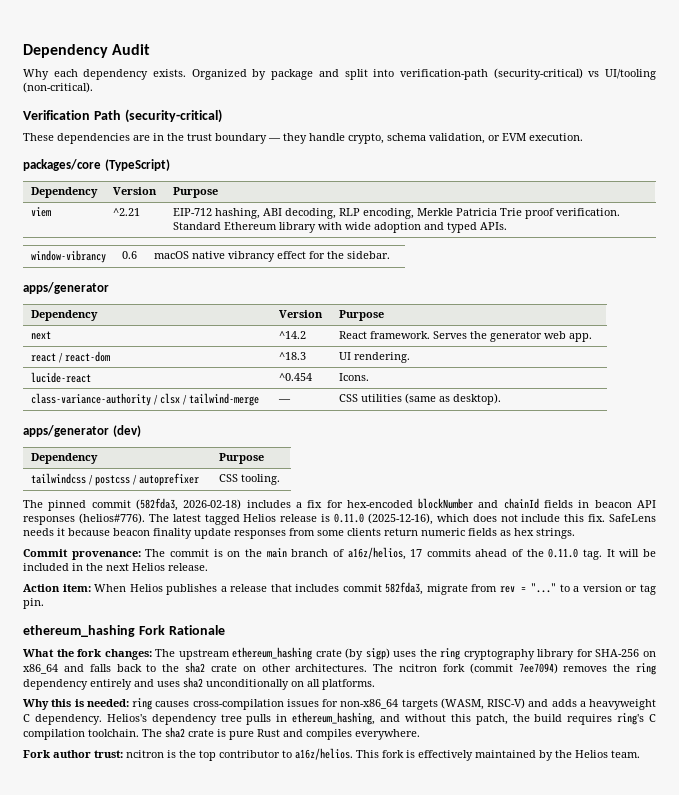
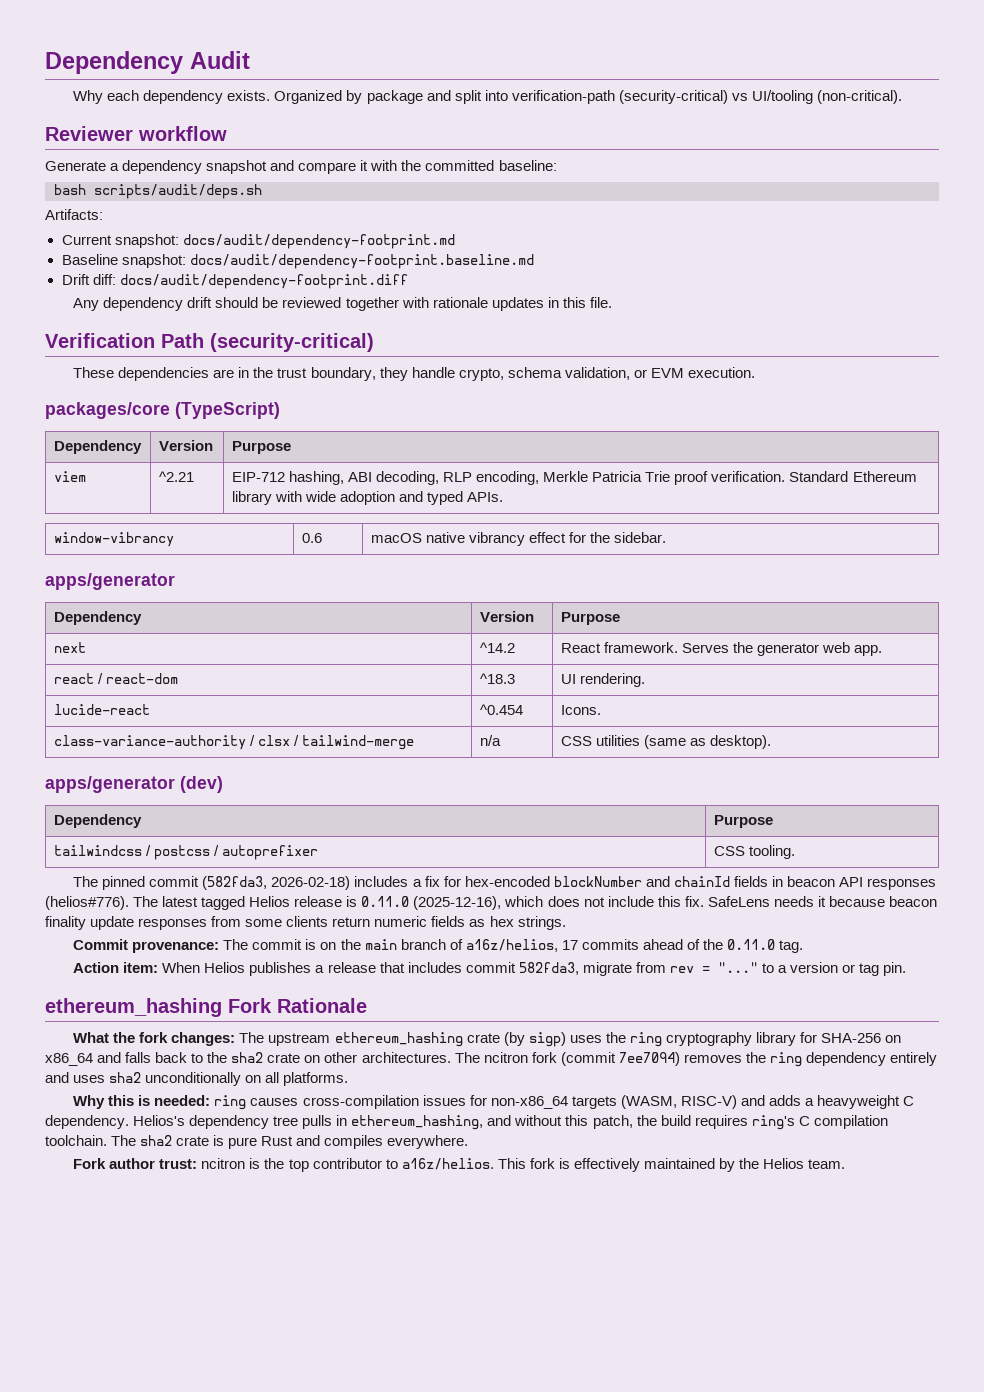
(93, 87) none -> [45,126,227,141] [45,160,557,174] [54,184,262,199] [45,209,103,220] [61,234,455,249] [61,254,534,269] [61,274,408,289] [73,297,612,311] // Reviewer workflow // Generate a dependency snapshot and compare it with the committed baseline: // bash scripts/audit/deps.sh // Artifacts: // Current snapshot: docs/audit/dependency-footprint.md // Baseline snapshot: docs/audit/dependency-footprint.baseline.md // Drift diff: docs/audit/dependency-footprint.diff // Any dependency drift should be reviewed together with rationale updates in this file.
[215,133,281,144] boundary — -> [310,367,376,381] boundary,
[277,399,291,402] — -> [479,735,501,746] n/a
[606,549,656,557] [23,563,208,571] It will be included in the next Helios release. -> (804, 946) none

